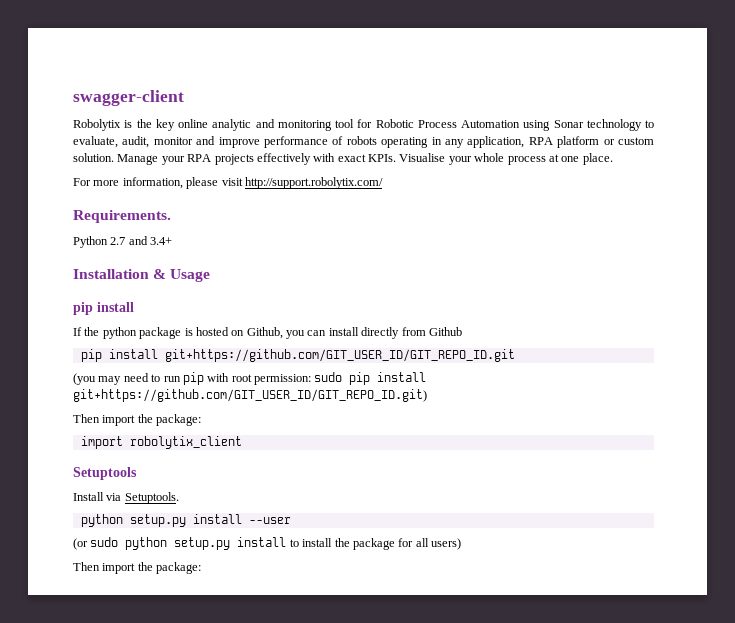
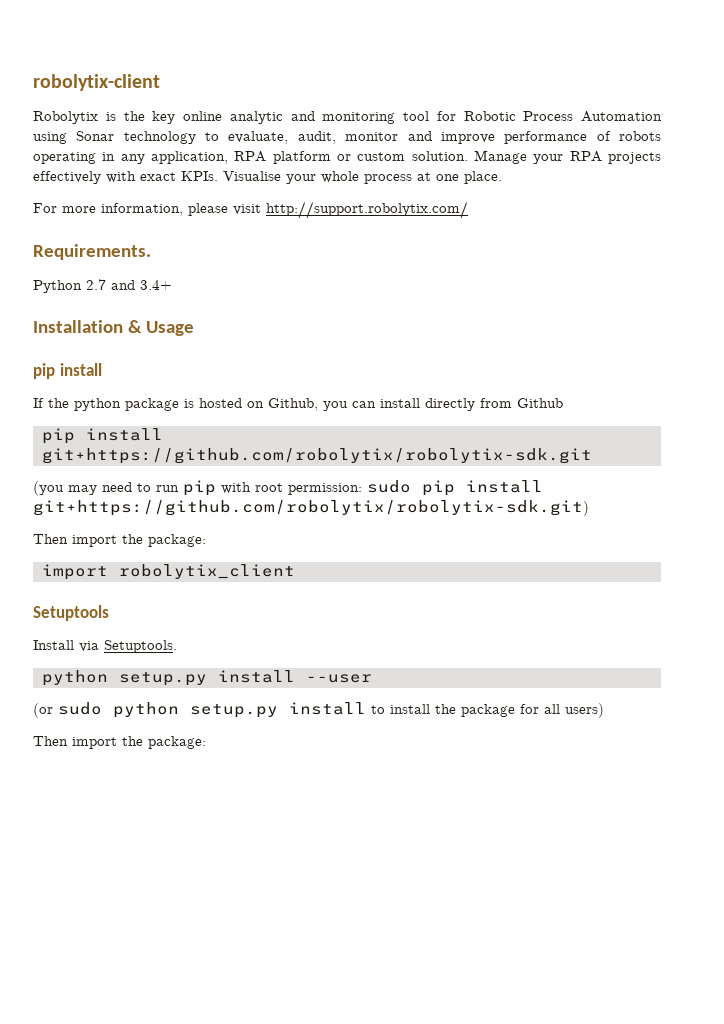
[73,90,184,106] swagger-client -> [33,74,160,91] robolytix-client
[164,349,515,362] git+https://github.com/GIT_USER_ID/GIT_REPO_ID.git -> [42,448,592,464] git+https://github.com/robolytix/robolytix-sdk.git
[73,389,427,402] git+https://github.com/GIT_USER_ID/GIT_REPO_ID.git) -> [33,500,589,516] git+https://github.com/robolytix/robolytix-sdk.git)

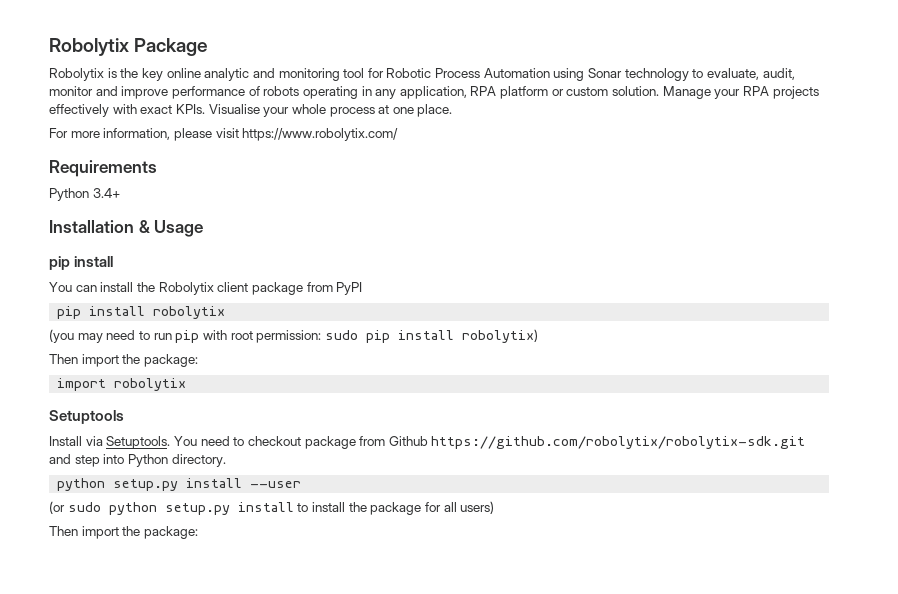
[33,74,160,91] robolytix-client -> [49,38,209,56] Robolytix Package
[266,201,468,219] [33,244,151,260] [33,279,135,293] http://support.robolytix.com/ // Requirements. // Python 2.7 and -> [242,128,399,141] [49,160,157,177] [49,188,89,201] https://www.robolytix.com/ // Requirements // Python
[33,398,563,411] [42,428,163,444] [42,448,592,464] If the python package is hosted on Github, you can install directly from Github // pip install git+https://github.com/robolytix/robolytix-sdk.git -> [49,282,363,295] [57,306,226,319] You can install the Robolytix client package from PyPI // pip install robolytix
[33,500,589,516] git+https://github.com/robolytix/robolytix-sdk.git) -> [461,329,538,343] robolytix)
[119,564,295,579] robolytix_client -> [114,378,187,391] robolytix
(177, 646) none -> [173,436,806,449] [49,454,226,467] You need to checkout package from Github https://github.com/robolytix/robolytix-sdk.git and step into Python directory.

